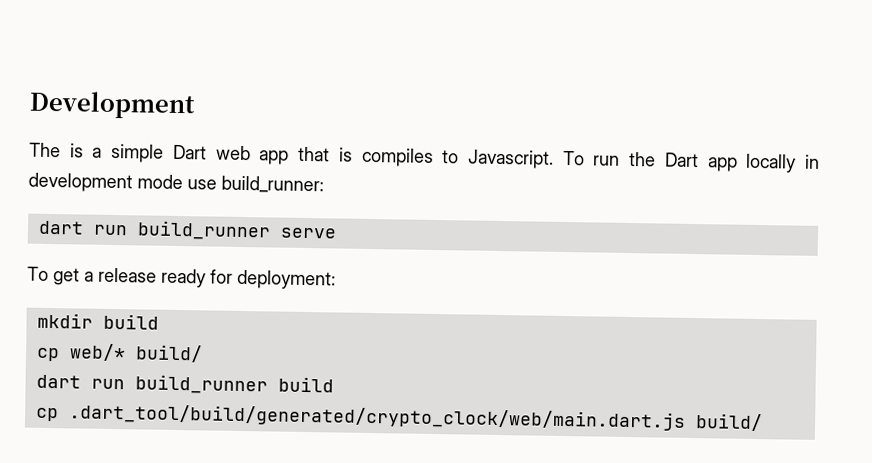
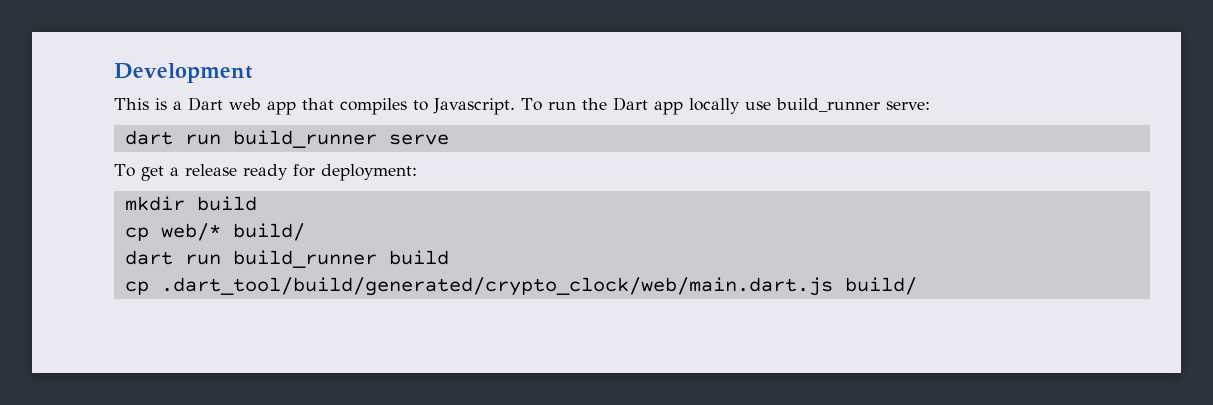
[29,142,61,158] The -> [114,98,149,110] This
[111,143,165,163] simple -> (182, 105) none
[338,147,353,162] is -> (334, 104) none
[804,154,820,169] [28,172,324,194] in development mode use build_runner: -> [744,98,930,112] use build_runner serve:

